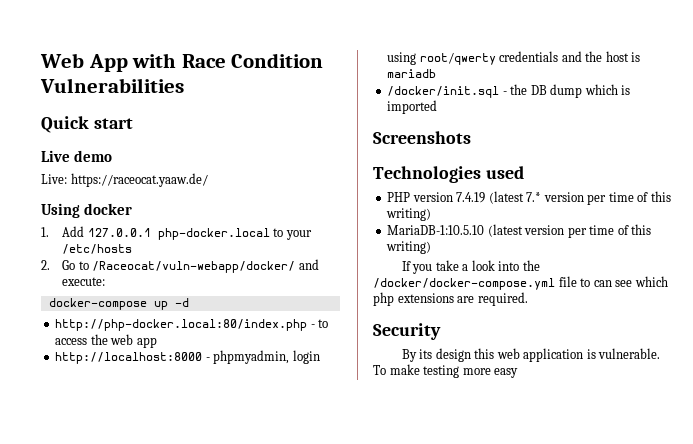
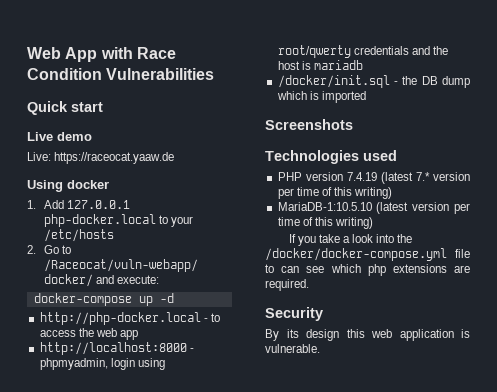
[70,173,208,187] https://raceocat.yaaw.de/ -> [54,152,175,164] https://raceocat.yaaw.de
[55,319,308,331] http://php-docker.local:80/index.php -> [39,312,201,325] http://php-docker.local
[373,364,519,378] To make testing more easy -> (320, 348) none

